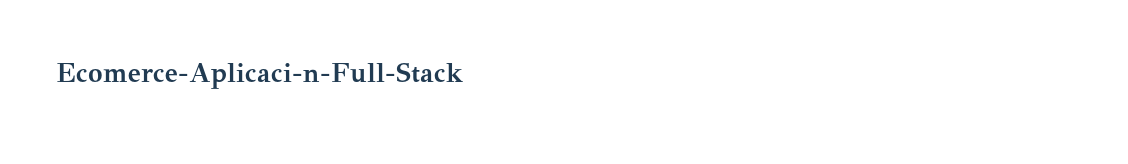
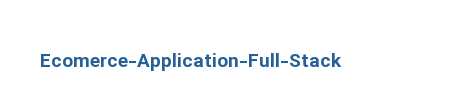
[56,62,463,89] Ecomerce-Aplicaci-n-Full-Stack -> [40,53,342,71] Ecomerce-Application-Full-Stack

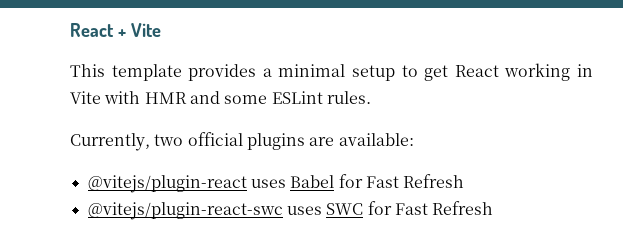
[40,53,342,71] Ecomerce-Application-Full-Stack -> [70,23,161,37] [70,63,594,81] [70,91,371,104] [70,132,414,151] [87,174,465,193] [87,201,494,220] React + Vite // This template provides a minimal setup to get React working in Vite with HMR and some ESLint rules. // Currently, two official plugins are available: // @vitejs/plugin-react uses Babel for Fast Refresh // @vitejs/plugin-react-swc uses SWC for Fast Refresh

